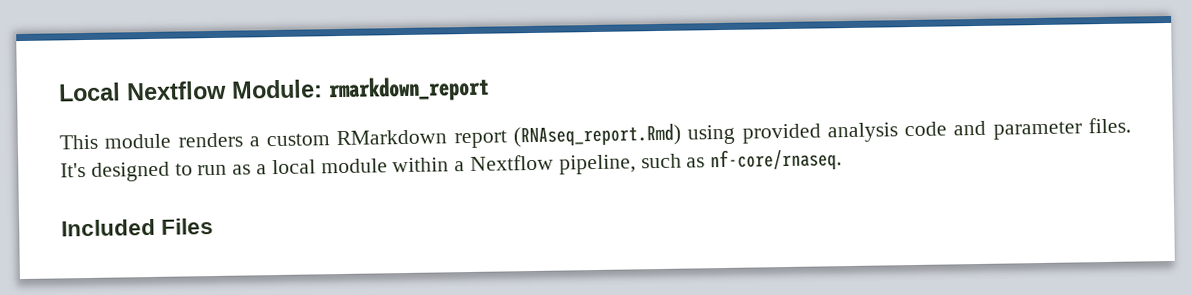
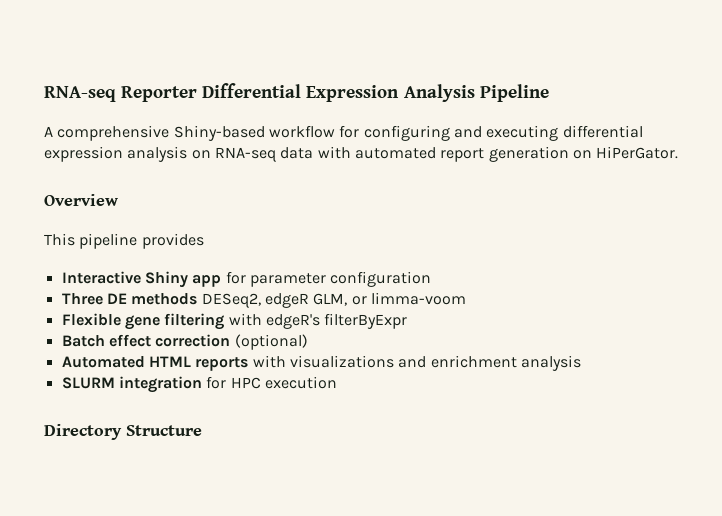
[58,75,490,103] [59,117,1132,150] [60,148,843,182] [61,218,215,237] Local Nextflow Module: rmarkdown_report // This module renders a custom RMarkdown report (RNAseq_report.Rmd) using provided analysis code and parameter files. It's designed to run as a local module within a Nextflow pipeline, such as nf-core/rnaseq. // Included Files -> [44,83,549,102] [44,125,643,141] [44,146,679,162] [44,194,118,206] [44,233,204,249] [61,271,432,288] [61,292,466,308] [61,313,408,330] [61,334,308,350] [61,355,581,371] [61,376,337,393] [44,424,202,440] RNA-seq Reporter Differential Expression Analysis Pipeline // A comprehensive Shiny-based workflow for configuring and executing differential expression analysis on RNA-seq data with automated report generation on HiPerGator. // Overview // This pipeline provides // Interactive Shiny app for parameter configuration // Three DE methods DESeq2, edgeR GLM, or limma-voom // Flexible gene filtering with edgeR's filterByExpr // Batch effect correction (optional) // Automated HTML reports with visualizations and enrichment analysis // SLURM integration for HPC execution // Directory Structure

